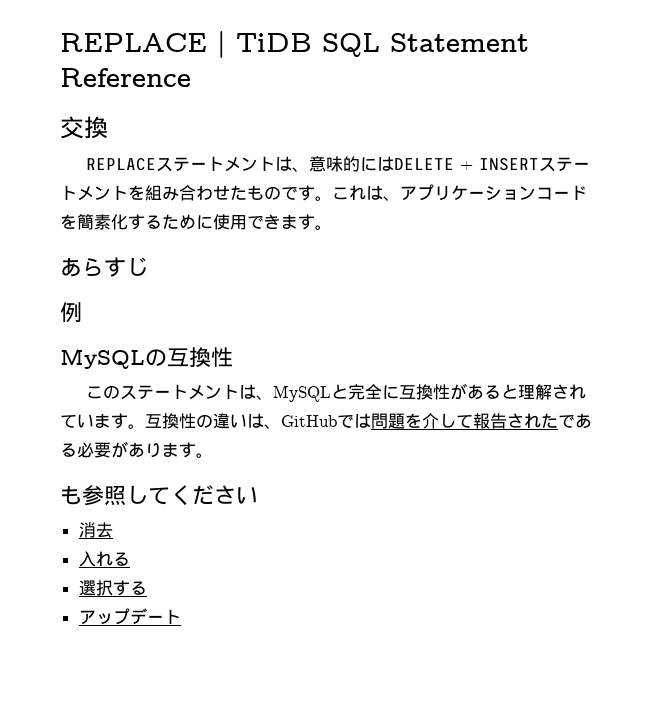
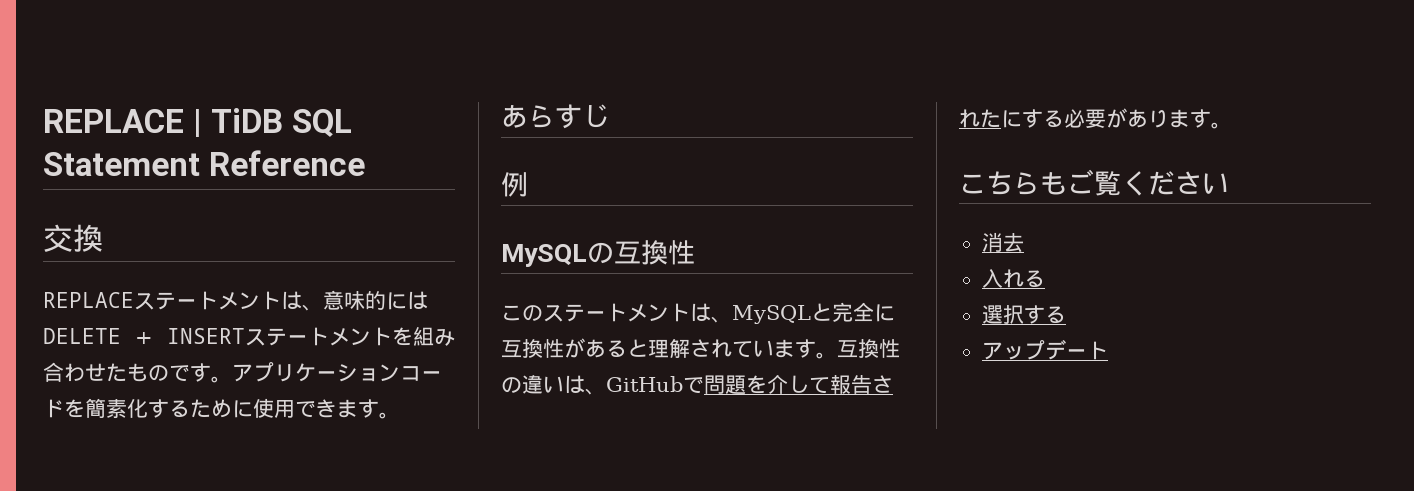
[332,185,400,201] これは、 -> (232, 379) none
[354,413,371,428] は -> (704, 385) none
[558,413,592,429] であ -> [1001,109,1043,128] にす
[60,485,170,506] も参照して -> [959,169,1121,196] こちらもご覧

